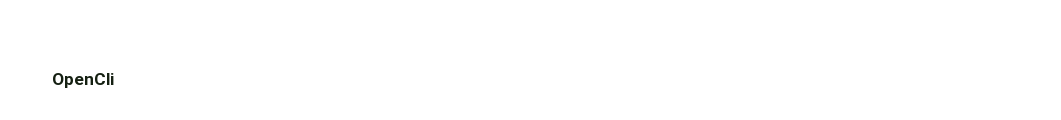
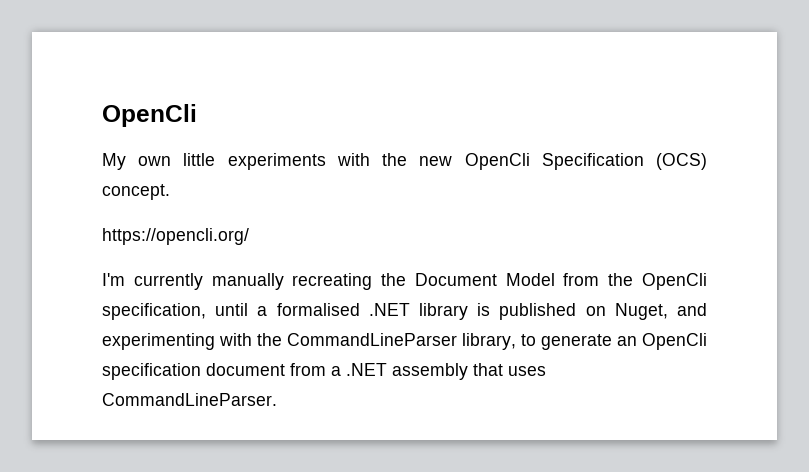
[52,73,114,88] OpenCli -> [102,104,197,127] [102,153,707,170] [102,184,170,200] [102,228,249,245] [102,273,707,290] [102,303,707,320] [102,333,707,350] [102,363,546,380] [102,393,277,406] OpenCli // My own little experiments with the new OpenCli Specification (OCS) concept. // https://opencli.org/ // I'm currently manually recreating the Document Model from the OpenCli specification, until a formalised .NET library is published on Nuget, and experimenting with the CommandLineParser library, to generate an OpenCli specification document from a .NET assembly that uses CommandLineParser.

